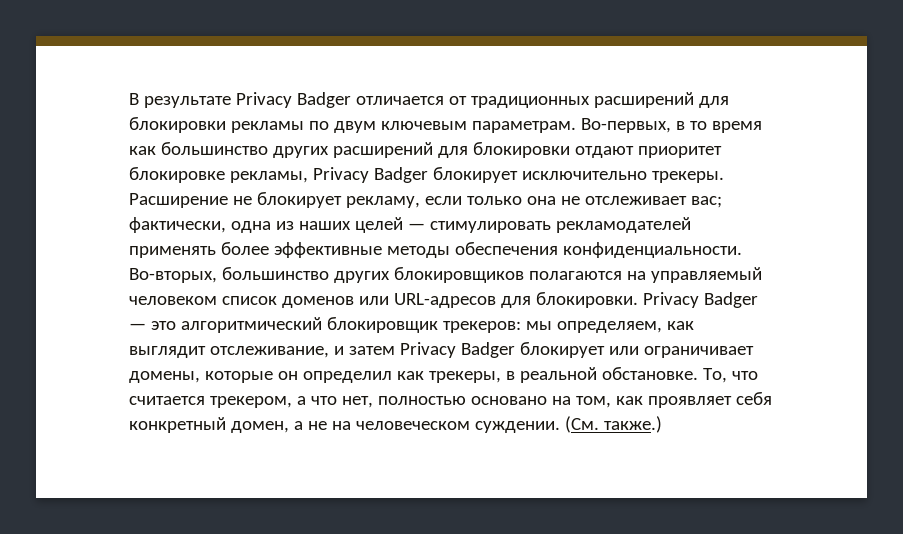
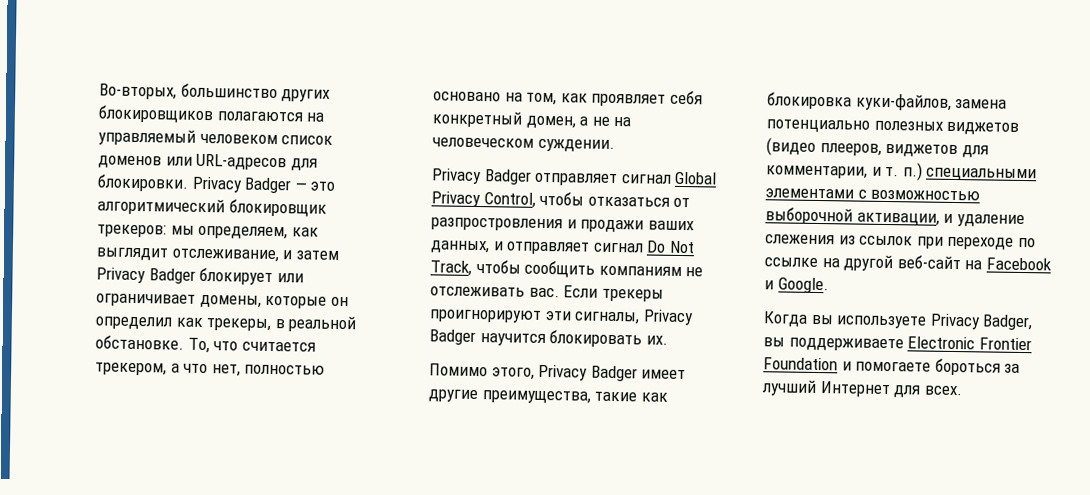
[129,92,729,108] [129,117,762,133] [129,142,722,158] [129,167,724,183] [129,192,722,208] [129,217,691,233] [129,242,742,258] В результате Privacy Badger отличается от традиционных расширений для блокировки рекламы по двум ключевым параметрам. Во-первых, в то время как большинство других расширений для блокировки отдают приоритет блокировке рекламы, Privacy Badger блокирует исключительно трекеры. Расширение не блокирует рекламу, если только она не отслеживает вас; фактически, одна из наших целей — стимулировать рекламодателей применять более эффективные методы обеспечения конфиденциальности. -> (99, 91) none
[564,416,662,433] (См. также.) -> [431,168,718,187] [431,191,691,208] [431,217,694,233] [430,240,695,255] [430,259,704,278] [430,285,664,302] [429,309,694,326] [429,329,668,348] [429,363,687,382] [428,389,668,404] [767,92,1008,111] [766,119,1020,135] [766,137,989,158] [766,162,1038,182] [765,188,981,201] [765,207,1025,228] [765,234,1036,250] [764,254,1052,272] [764,277,829,294] [763,311,1034,331] [763,336,1032,352] [763,357,1021,376] [762,379,963,398] // Privacy Badger отправляет сигнал Global Privacy Control, чтобы отказаться от разпростровления и продажи ваших данных, и отправляет сигнал Do Not Track, чтобы сообщить компаниям не отслеживать вас. Если трекеры проигнорируют эти сигналы, Privacy Badger научится блокировать их. // Помимо этого, Privacy Badger имеет другие преимущества, такие как блокировка куки-файлов, замена потенциально полезных виджетов (видео плееров, виджетов для комментарии, и т. п.) специальными элементами с возможностью выборочной активации, и удаление слежения из ссылок при переходе по ссылке на другой веб-сайт на Facebook и Google. // Когда вы используете Privacy Badger, вы поддерживаете Electronic Frontier Foundation и помогаете бороться за лучший Интернет для всех.

